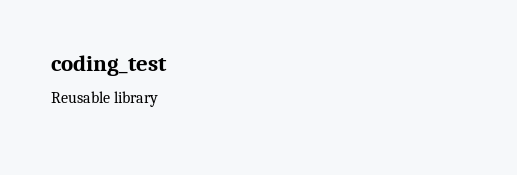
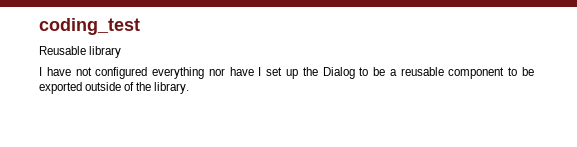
(159, 99) none -> [39,67,534,79] [39,82,190,94] // I have not configured everything nor have I set up the Dialog to be a reusable component to be exported outside of the library.

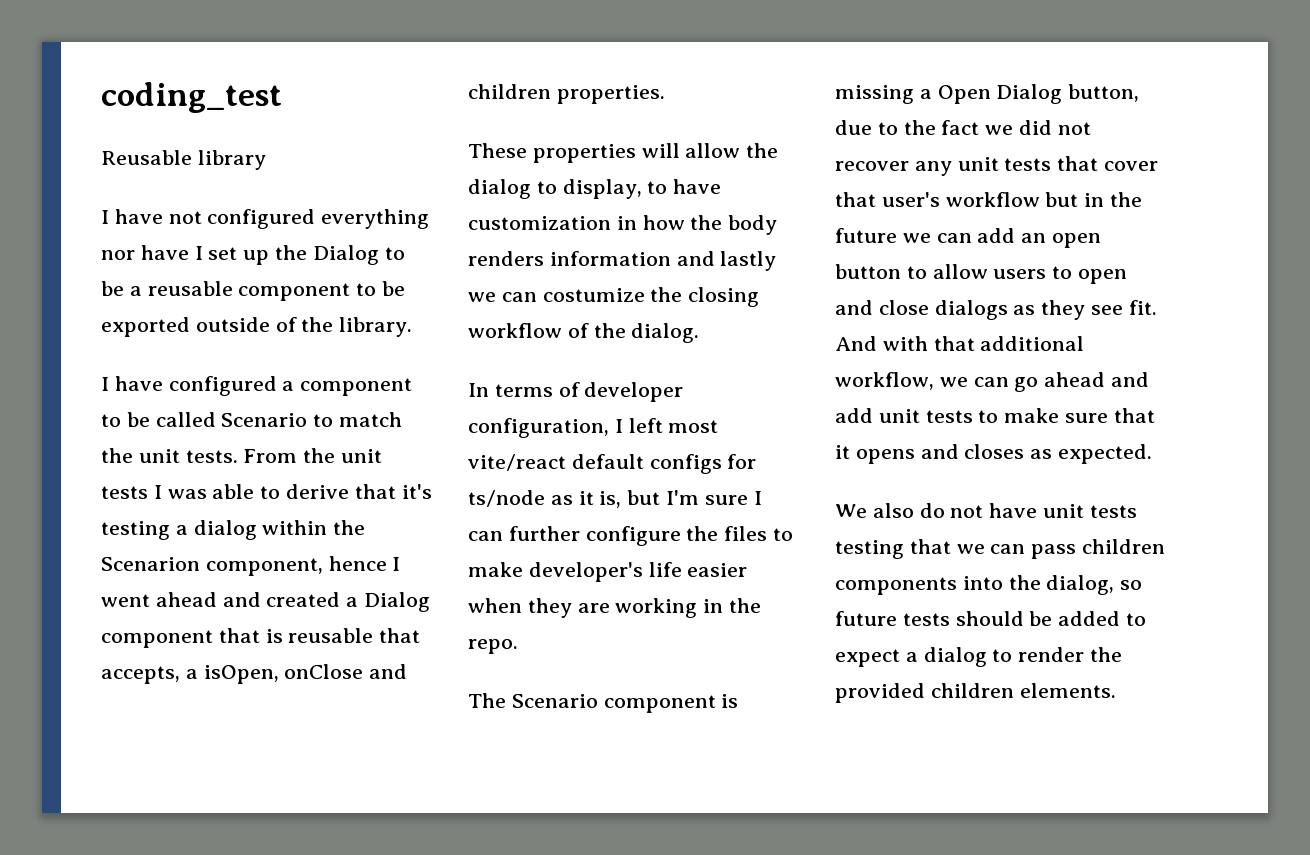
(190, 88) none -> [101,376,413,396] [101,412,403,427] [101,448,383,463] [101,484,432,499] [101,520,366,540] [101,556,401,576] [101,592,431,612] [101,628,421,648] [101,664,408,684] [468,84,665,104] [468,143,779,163] [468,179,722,199] [468,215,778,235] [468,251,777,271] [468,287,760,307] [468,323,700,343] [468,382,684,402] [468,418,719,438] [468,454,757,474] [468,490,762,508] [468,526,794,546] [468,562,748,582] [468,598,762,618] [468,639,518,654] [468,693,739,713] [835,84,1140,104] [835,120,1091,135] [835,156,1159,176] [835,192,1143,207] [835,228,1102,248] [835,264,1128,284] [835,300,1157,320] [835,336,1085,351] [835,372,1150,392] [835,408,1155,423] [835,444,1153,464] [835,503,1137,518] [835,539,1166,559] [835,575,1143,595] [835,611,1147,626] [835,647,1123,667] [835,683,1116,703] // I have configured a component to be called Scenario to match the unit tests. From the unit tests I was able to derive that it's testing a dialog within the Scenarion component, hence I went ahead and created a Dialog component that is reusable that accepts, a isOpen, onClose and children properties. // These properties will allow the dialog to display, to have customization in how the body renders information and lastly we can costumize the closing workflow of the dialog. // In terms of developer configuration, I left most vite/react default configs for ts/node as it is, but I'm sure I can further configure the files to make developer's life easier when they are working in the repo. // The Scenario component is missing a Open Dialog button, due to the fact we did not recover any unit tests that cover that user's workflow but in the future we can add an open button to allow users to open and close dialogs as they see fit. And with that additional workflow, we can go ahead and add unit tests to make sure that it opens and closes as expected. // We also do not have unit tests testing that we can pass children components into the dialog, so future tests should be added to expect a dialog to render the provided children elements.

